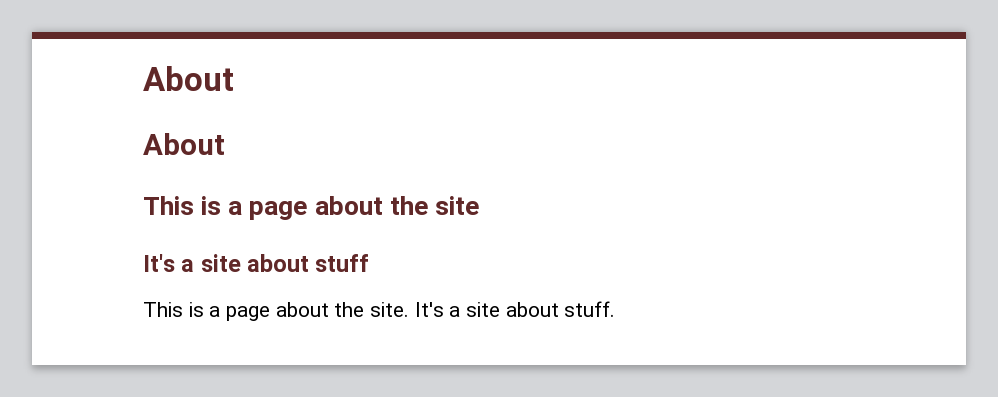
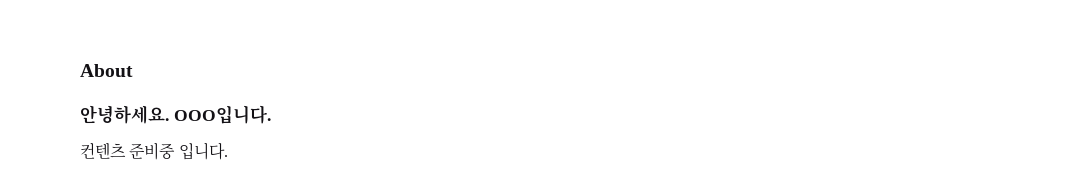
[143,66,234,91] [143,133,225,155] [143,196,479,220] [143,254,370,272] [143,301,616,321] About // About // This is a page about the site // It's a site about stuff // This is a page about the site. It's a site about stuff. -> [80,64,133,77] [80,105,271,124] [80,142,228,160] About // 안녕하세요. OOO입니다. // 컨텐츠 준비중 입니다.

